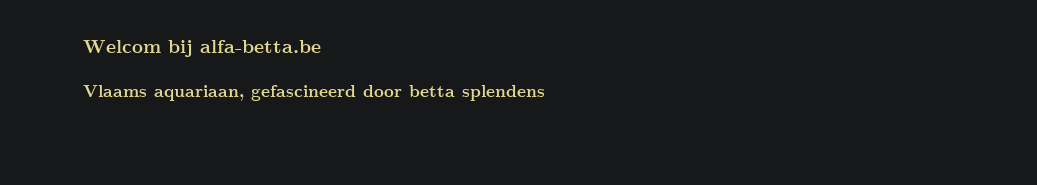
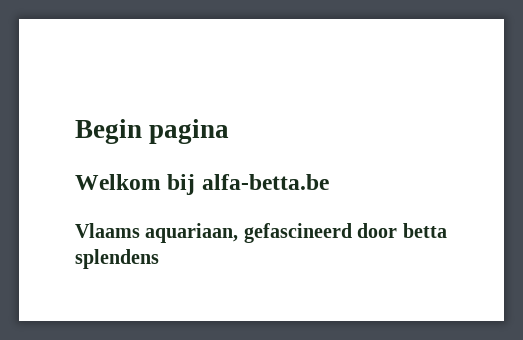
[83,40,161,53] Welcom -> [75,119,230,144] [75,174,161,190] Begin pagina // Welkom

